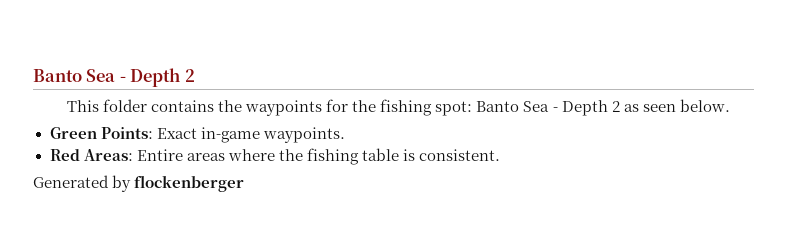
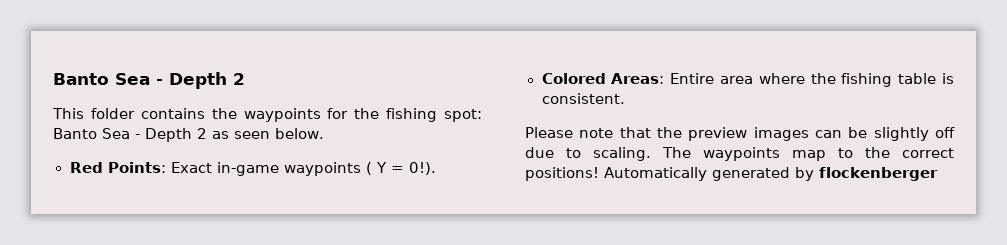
[49,127,97,139] Green -> [69,162,103,173] Red
[262,127,345,143] [49,149,80,161] waypoints. // Red -> [283,162,436,176] [541,73,606,84] waypoints ( Y = 0!). // Colored
[186,153,225,161] areas -> [719,76,753,84] area
[33,175,109,188] Generated -> [525,127,955,141] [525,147,954,161] [525,167,790,181] Please note that the preview images can be slightly off due to scaling. The waypoints map to the correct positions! Automatically generated

